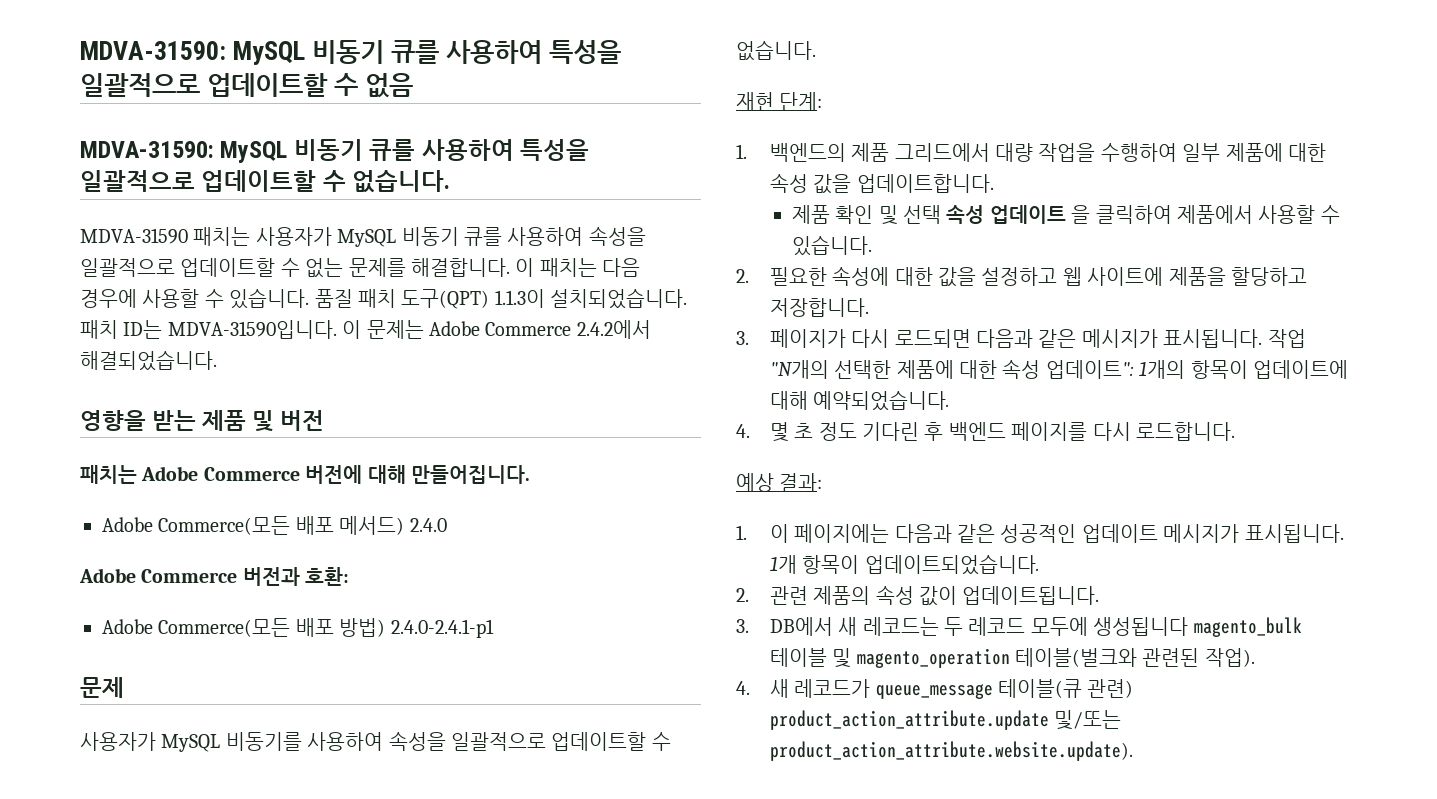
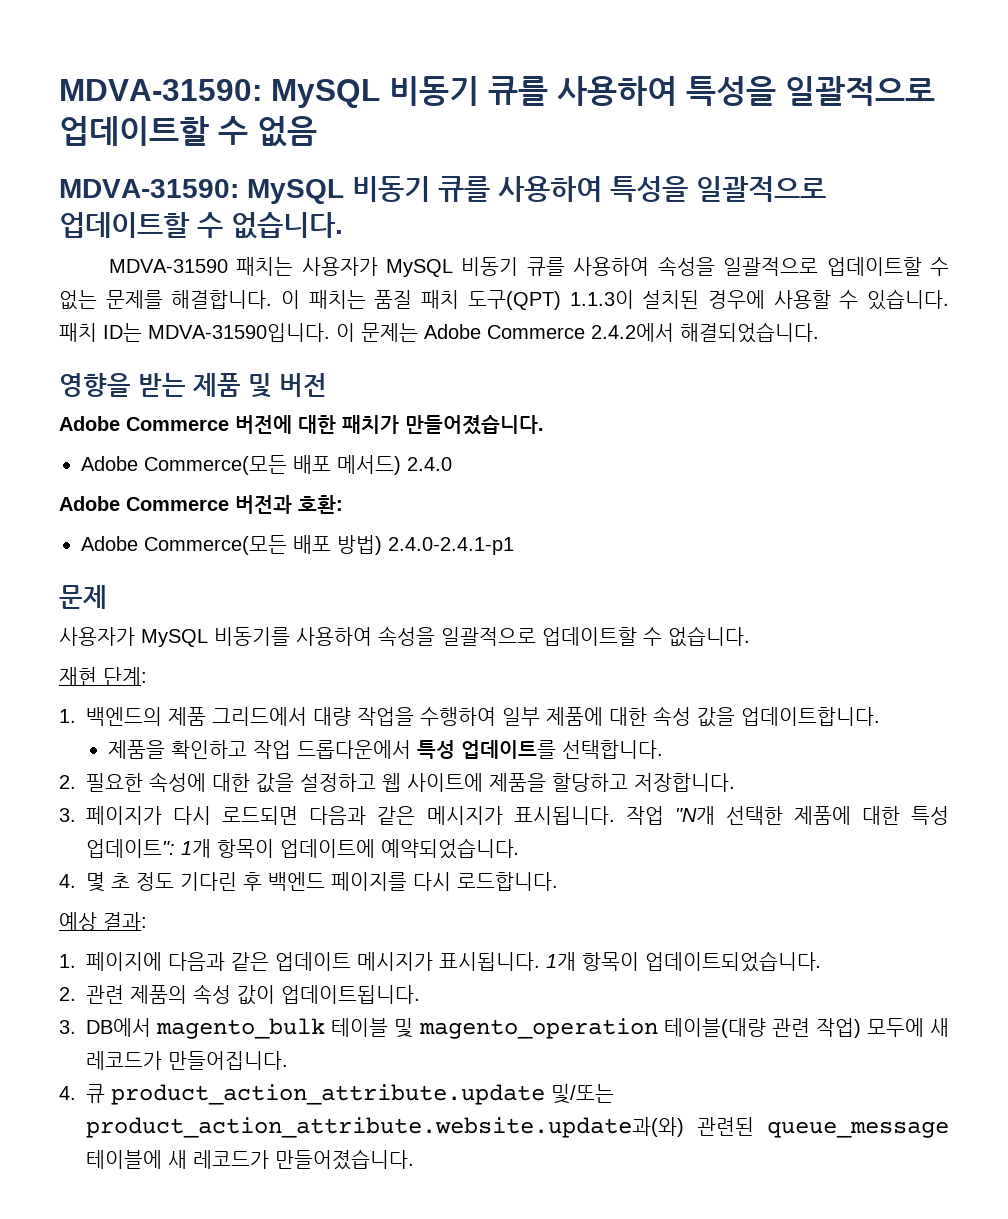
[602,258,641,277] [80,288,688,309] 다음 경우에 사용할 수 있습니다. 품질 패치 도구(QPT) 1.1.3이 설치되었습니다. -> [374,289,950,310] 품질 패치 도구(QPT) 1.1.3이 설치된 경우에 사용할 수 있습니다.
[80,465,137,484] 패치는 -> (327, 385) none
[367,465,530,484] 대해 만들어집니다. -> [298,415,544,435] 대한 패치가 만들어졌습니다.
[791,205,1340,225] [791,235,872,256] 제품 확인 및 선택 속성 업데이트 을 클릭하여 제품에서 사용할 수 있습니다. -> [108,740,664,759] 제품을 확인하고 작업 드롭다운에서 특성 업데이트를 선택합니다.
[769,360,829,379] "N개의 -> [674,806,715,825] "N개
[1002,359,1186,379] 속성 업데이트": 1개의 -> [910,806,949,825] [86,839,212,858] 특성 업데이트": 1개
[769,391,808,410] 대해 -> (376, 848) none
[769,524,1077,543] 이 페이지에는 다음과 같은 성공적인 -> [86,952,270,971] 페이지에 다음과 같은
[838,617,1302,637] [769,648,1255,668] [736,679,1134,699] [769,710,1122,730] [769,741,1133,761] 새 레코드는 두 레코드 모두에 생성됩니다 magento_bulk 테이블 및 magento_operation 테이블(벌크와 관련된 작업). // 4. 새 레코드가 queue_message 테이블(큐 관련) product_action_attribute.update 및/또는 product_action_attribute.website.update). -> [156,1018,949,1039] [86,1051,289,1070] [59,1084,615,1105] [86,1117,949,1138] [86,1149,415,1170] magento_bulk 테이블 및 magento_operation 테이블(대량 관련 작업) 모두에 새 레코드가 만들어집니다. // 4. 큐 product_action_attribute.update 및/또는 product_action_attribute.website.update과(와) 관련된 queue_message 테이블에 새 레코드가 만들어졌습니다.

